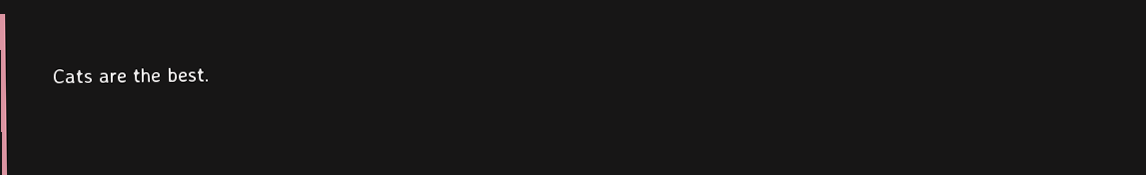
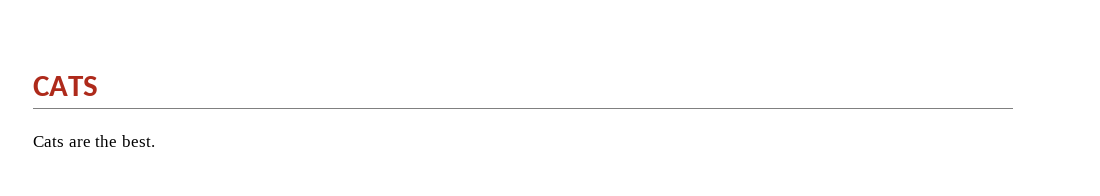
(52, 76) none -> [33,76,98,96] CATS //

